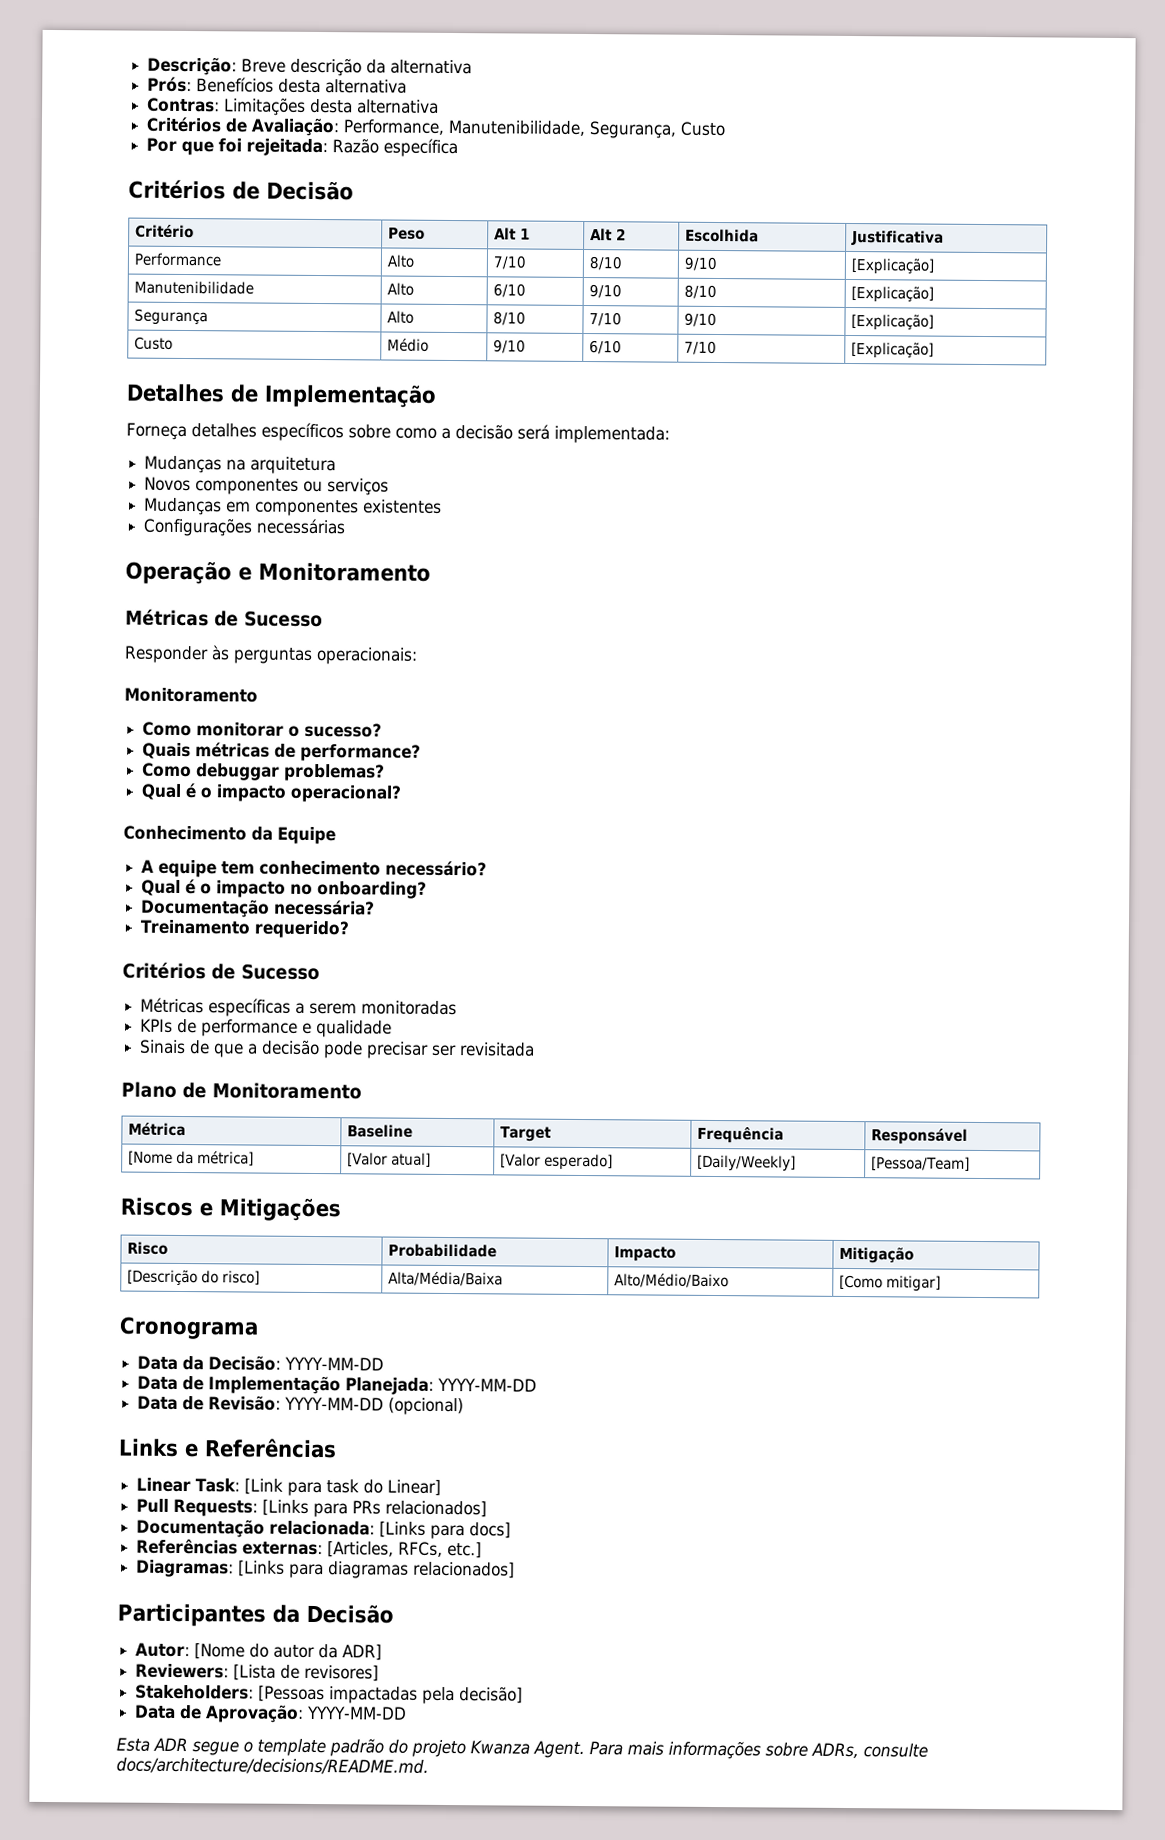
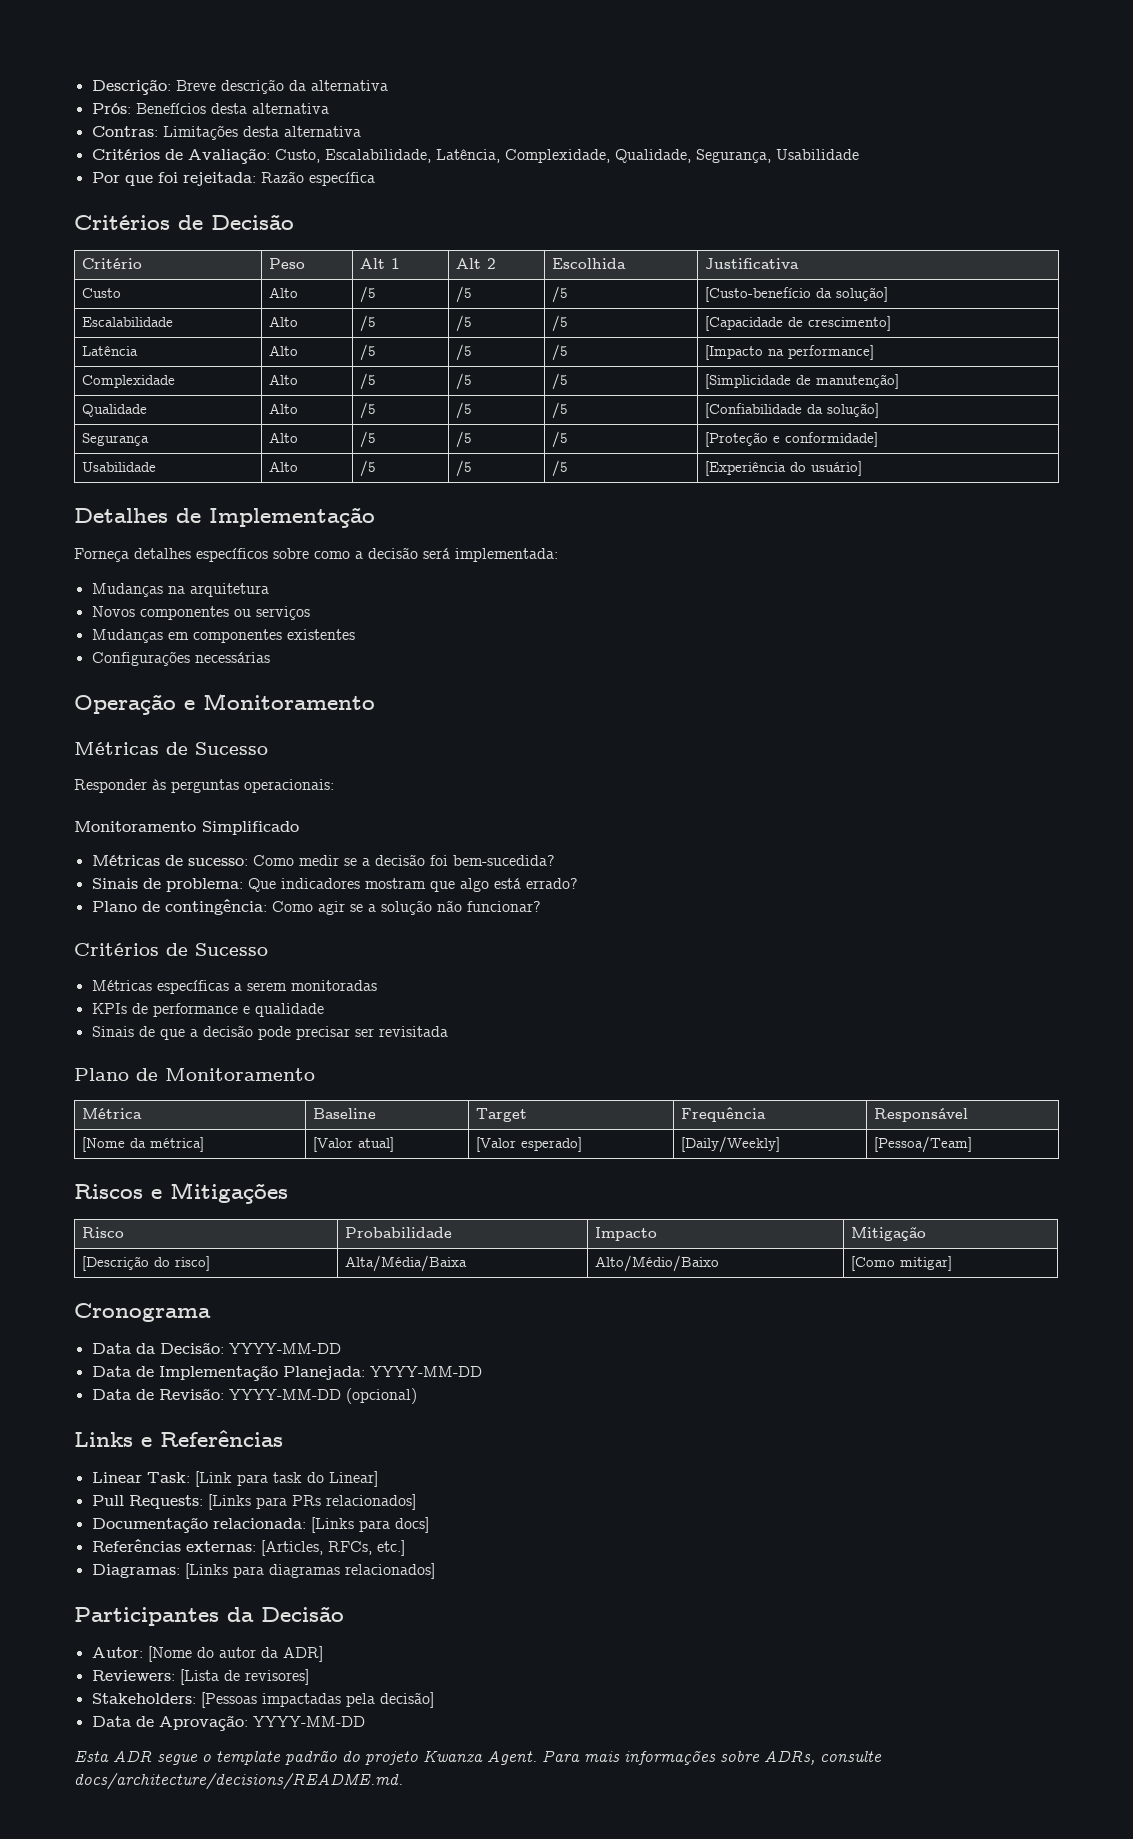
[343,119,726,139] Performance, Manutenibilidade, Segurança, Custo -> [274,149,859,163] Custo, Escalabilidade, Latência, Complexidade, Qualidade, Segurança, Usabilidade
[134,252,222,267] [387,254,415,268] [493,255,527,270] [589,256,623,271] [684,256,718,271] [851,258,935,275] [134,280,255,295] [387,282,415,296] [493,283,527,298] [589,284,623,299] [684,284,718,299] [851,286,935,303] [134,308,209,326] [387,310,415,324] [493,311,527,326] [589,312,623,327] [684,312,718,327] [851,314,935,331] [134,336,174,350] [387,338,430,352] [493,339,527,354] [589,340,623,355] [684,340,718,355] [851,342,935,359] Performance | Alto | 7/10 | 8/10 | 9/10 | [Explicação] // Manutenibilidade | Alto | 6/10 | 9/10 | 8/10 | [Explicação] // Segurança | Alto | 8/10 | 7/10 | 9/10 | [Explicação] // Custo | Médio | 9/10 | 6/10 | 7/10 | [Explicação] -> [82,288,122,298] [269,287,299,298] [360,286,377,303] [456,286,473,303] [552,286,569,303] [705,287,889,302] [82,317,174,327] [269,316,299,327] [360,315,377,332] [456,315,473,332] [552,315,569,332] [705,316,892,331] [82,345,139,356] [269,345,299,356] [360,344,377,361] [456,344,473,361] [552,344,569,361] [705,345,875,360] [82,375,176,388] [269,374,299,385] [360,373,377,390] [456,373,473,390] [552,373,569,390] [705,374,900,389] [82,404,148,417] [269,403,299,414] [360,402,377,419] [456,402,473,419] [552,402,569,419] [705,403,880,418] [82,433,150,446] [269,432,299,443] [360,431,377,448] [456,431,473,448] [552,431,569,448] [705,432,879,447] [82,462,157,472] [269,461,299,472] [360,460,377,477] [456,460,473,477] [552,460,569,477] [705,461,863,476] Custo | Alto | /5 | /5 | /5 | [Custo-benefício da solução] // Escalabilidade | Alto | /5 | /5 | /5 | [Capacidade de crescimento] // Latência | Alto | /5 | /5 | /5 | [Impacto na performance] // Complexidade | Alto | /5 | /5 | /5 | [Simplicidade de manutenção] // Qualidade | Alto | /5 | /5 | /5 | [Confiabilidade da solução] // Segurança | Alto | /5 | /5 | /5 | [Proteção e conformidade] // Usabilidade | Alto | /5 | /5 | /5 | [Experiência do usuário]
[142,721,383,738] [142,742,422,762] [142,762,386,782] [141,783,403,803] [123,825,336,845] [141,859,488,878] [141,879,428,899] [141,898,376,918] [140,919,350,939] // Como monitorar o sucesso? // Quais métricas de performance? // Como debuggar problemas? // Qual é o impacto operacional? // Conhecimento da Equipe // A equipe tem conhecimento necessário? // Qual é o impacto no onboarding? // Documentação necessária? // Treinamento requerido? -> [202,821,299,835] [91,854,555,866] [91,878,578,892] [91,899,541,915] Simplificado // Métricas de sucesso: Como medir se a decisão foi bem-sucedida? // Sinais de problema: Que indicadores mostram que algo está errado? // Plano de contingência: Como agir se a solução não funcionar?

